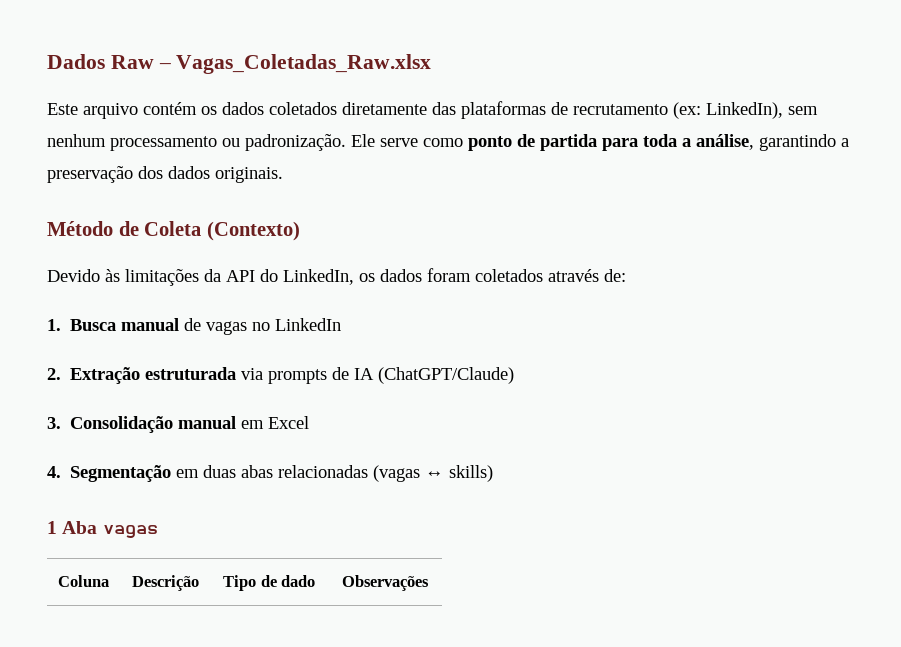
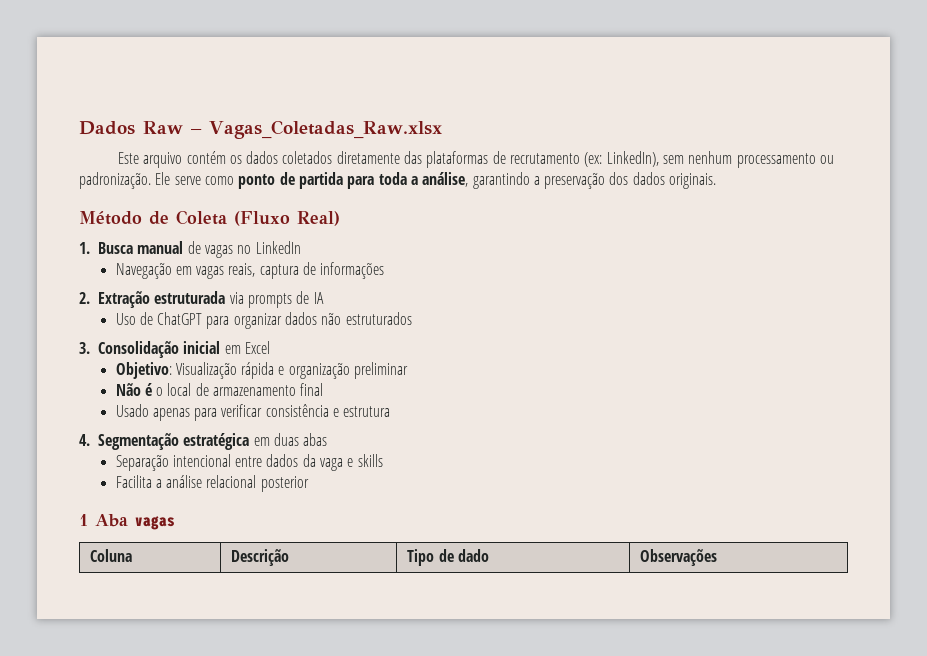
[206,221,300,241] [47,268,626,286] (Contexto) // Devido às limitações da API do LinkedIn, os dados foram coletados através de: -> [234,211,340,226] (Fluxo Real)
(342, 324) none -> [115,262,385,279] // Navegação em vagas reais, captura de informações
[378,367,515,384] (ChatGPT/Claude) -> [115,312,412,329] // Uso de ChatGPT para organizar dados não estruturados
[178,416,237,429] manual -> [183,341,221,354] inicial
(310, 422) none -> [115,362,409,379] [115,383,324,396] [115,404,391,421] // Objetivo: Visualização rápida e organização preliminar // Não é o local de armazenamento final // Usado apenas para verificar consistência e estrutura
(172, 473) none -> [183,433,250,450] estratégica
[278,465,494,482] relacionadas (vagas ↔ skills) -> [115,454,383,471] [115,475,309,492] // Separação intencional entre dados da vaga e skills // Facilita a análise relacional posterior

